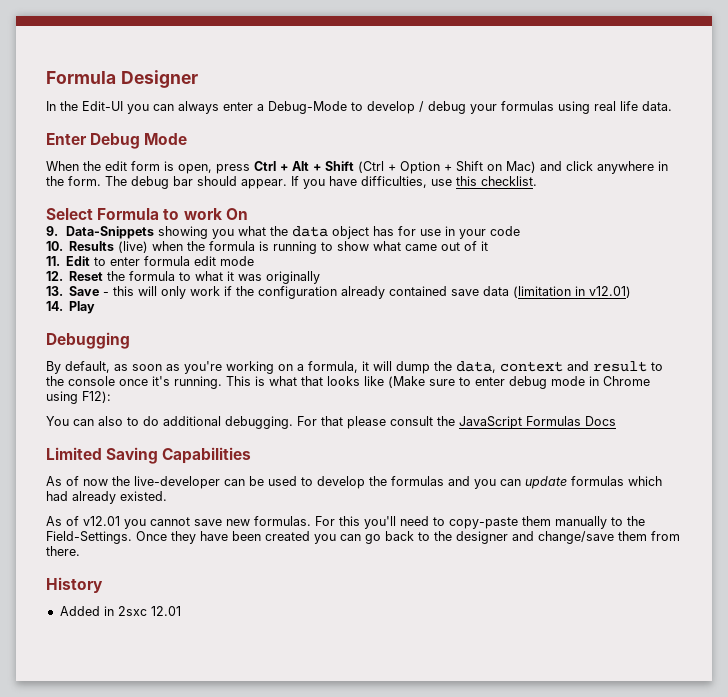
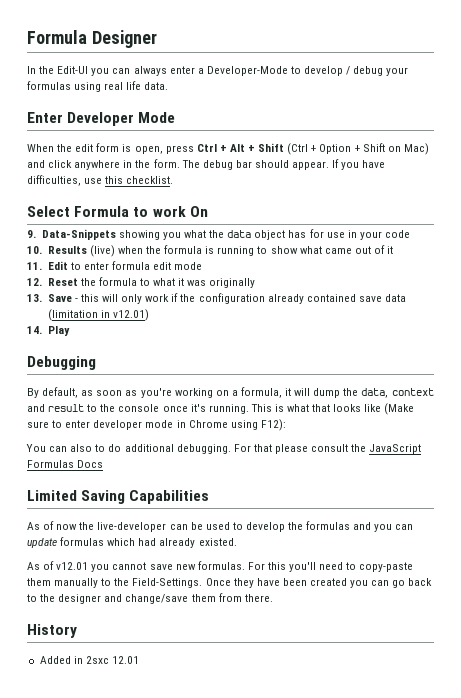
[268,101,347,114] Debug-Mode -> [206,66,288,76] Developer-Mode
[90,133,141,149] Debug -> [67,112,135,126] Developer
[509,376,547,389] debug -> [93,420,143,430] developer

